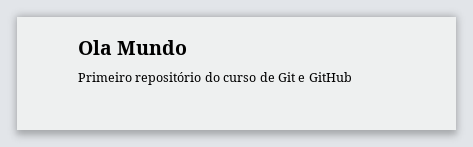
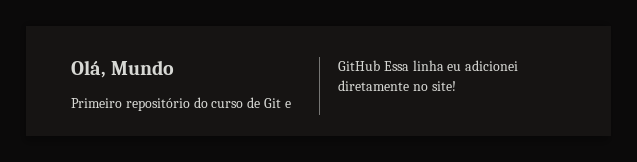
[78,40,112,55] Ola -> [71,60,106,78] Olá,
(352, 77) none -> [383,60,519,71] [338,80,456,91] Essa linha eu adicionei diretamente no site!

